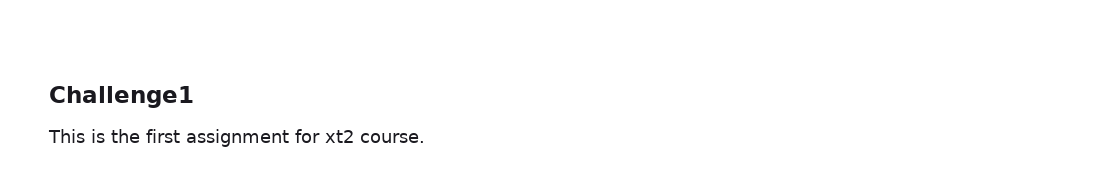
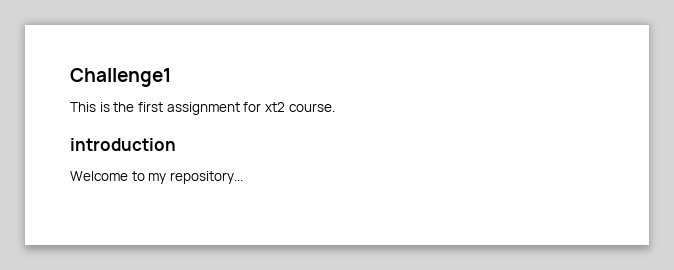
(425, 138) none -> [70,138,176,151] [70,171,243,184] // introduction // Welcome to my repository...

